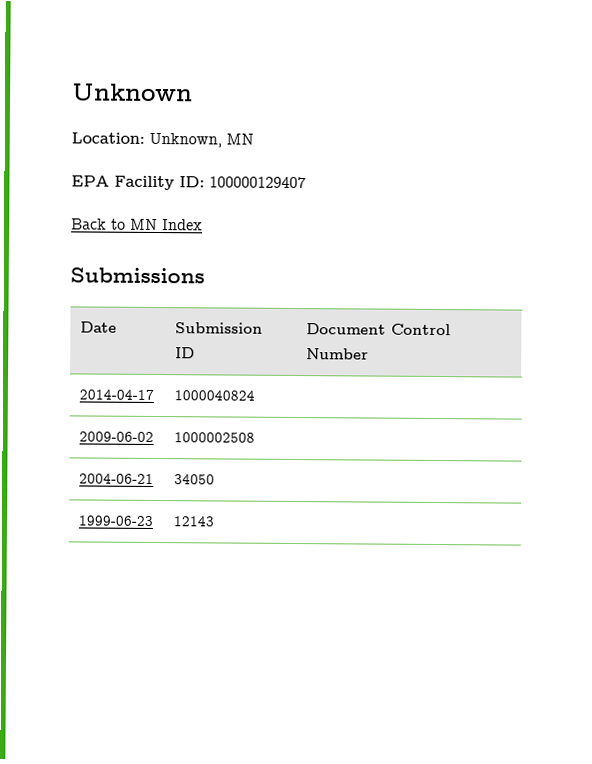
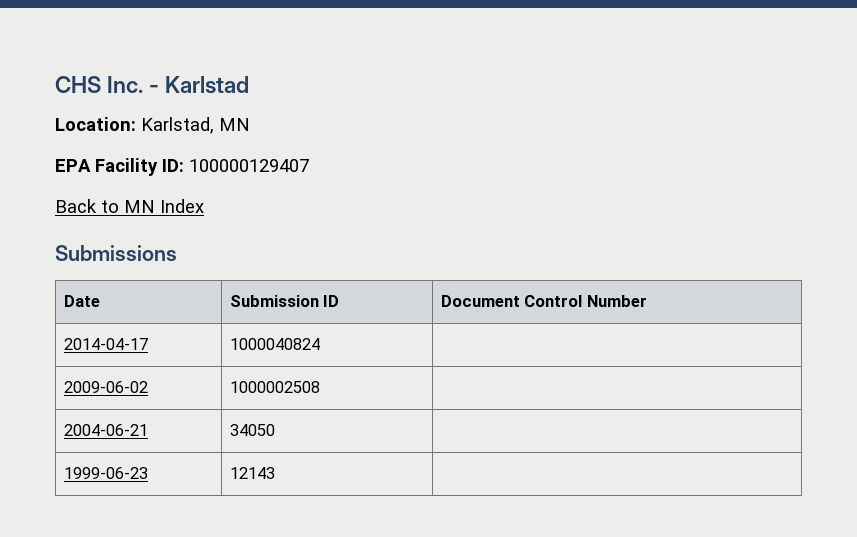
[72,83,193,102] Unknown -> [55,76,250,94] CHS Inc. - Karlstad
[149,132,222,148] Unknown, -> [141,117,214,134] Karlstad,

